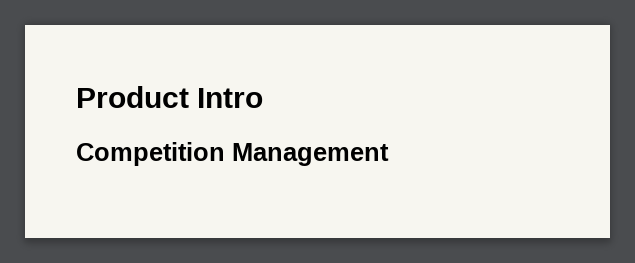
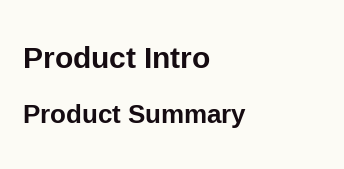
[76,142,389,166] Competition Management -> [23,104,247,128] Product Summary

